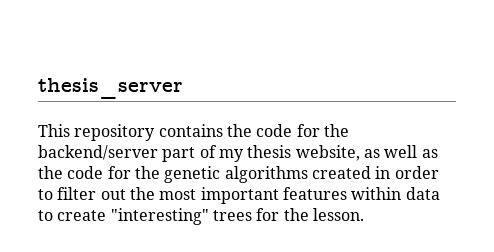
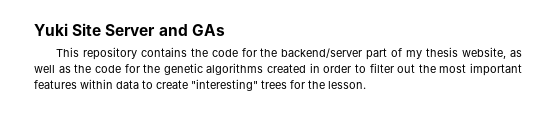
[38,78,183,99] thesis_server -> [34,23,225,36] Yuki Site Server and GAs

